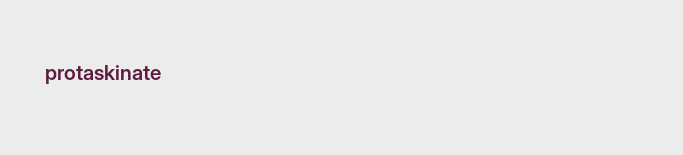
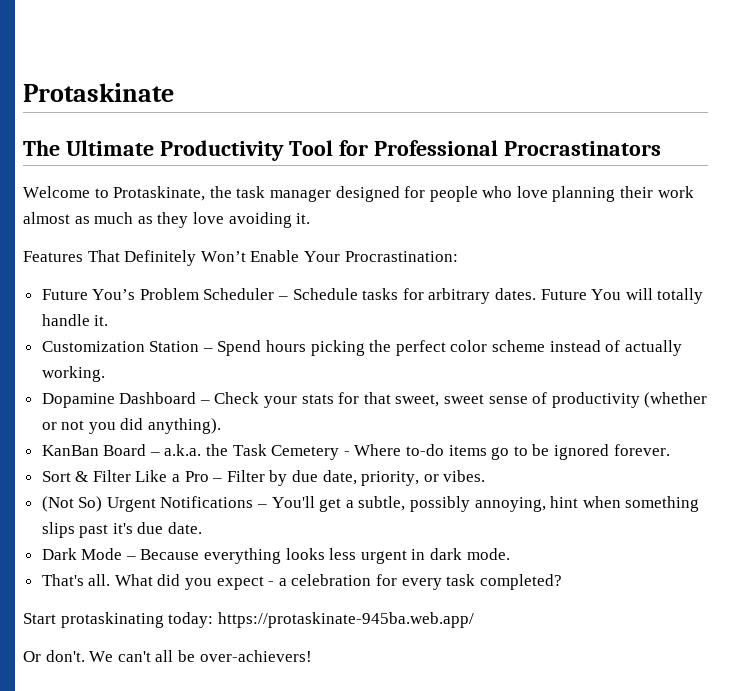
[45,65,161,84] protaskinate -> [23,83,174,102] [23,140,661,161] [23,186,694,202] [23,212,311,228] [23,250,458,266] [41,288,704,304] [41,314,109,326] [41,340,682,356] [41,366,105,382] [41,392,708,408] [41,418,222,434] [41,444,670,460] [41,470,486,486] [41,496,700,512] [41,522,203,538] [41,548,510,564] [41,574,562,590] [23,612,474,628] [23,650,312,662] Protaskinate // The Ultimate Productivity Tool for Professional Procrastinators // Welcome to Protaskinate, the task manager designed for people who love planning their work almost as much as they love avoiding it. // Features That Definitely Won’t Enable Your Procrastination: // Future You’s Problem Scheduler – Schedule tasks for arbitrary dates. Future You will totally handle it. // Customization Station – Spend hours picking the perfect color scheme instead of actually working. // Dopamine Dashboard – Check your stats for that sweet, sweet sense of productivity (whether or not you did anything). // KanBan Board – a.k.a. the Task Cemetery - Where to-do items go to be ignored forever. // Sort & Filter Like a Pro – Filter by due date, priority, or vibes. // (Not So) Urgent Notifications – You'll get a subtle, possibly annoying, hint when something slips past it's due date. // Dark Mode – Because everything looks less urgent in dark mode. // That's all. What did you expect - a celebration for every task completed? // Start protaskinating today: https://protaskinate-945ba.web.app/ // Or don't. We can't all be over-achievers!

